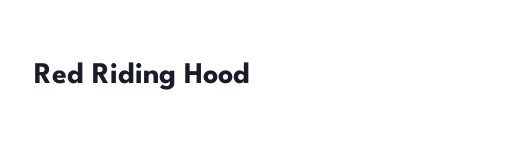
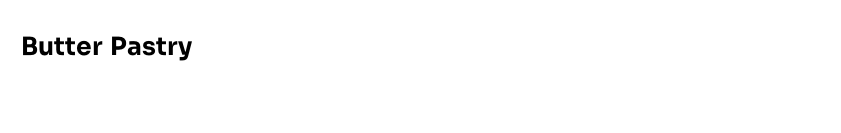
[34,62,251,90] Red Riding Hood -> [21,36,192,61] Butter Pastry

